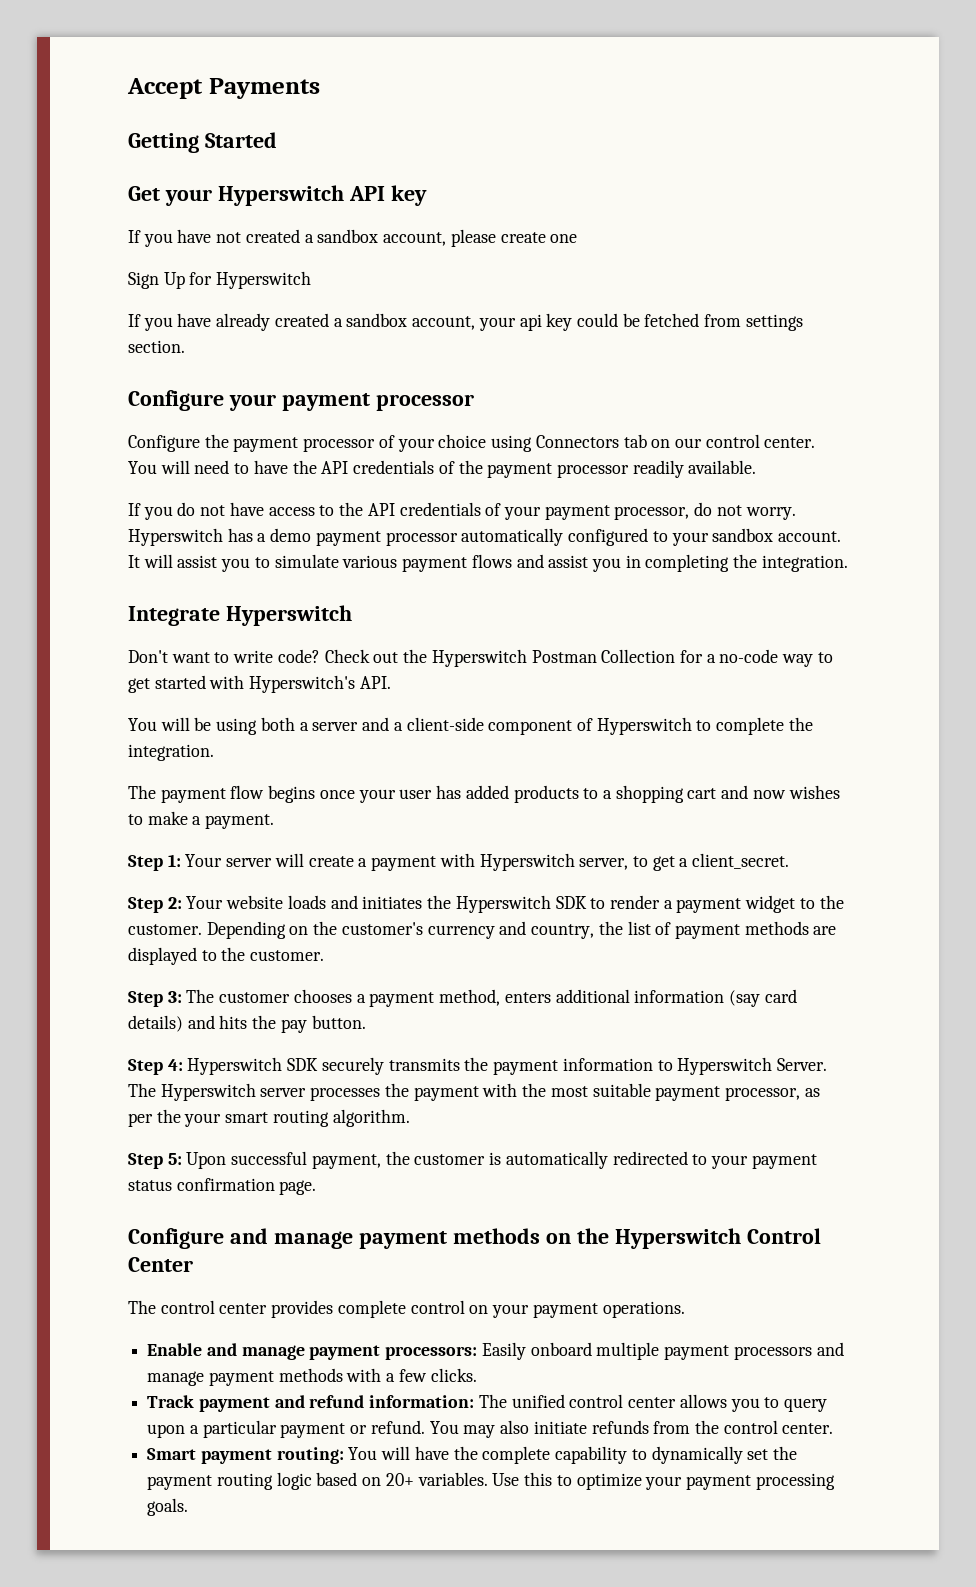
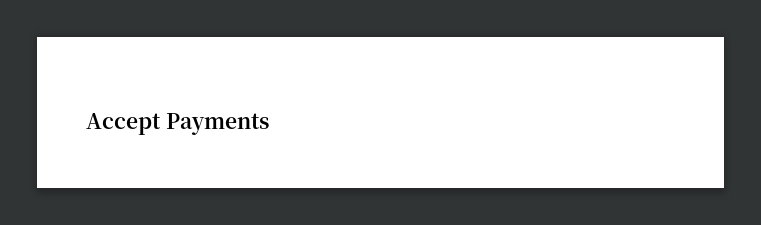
[128,132,277,153] [128,185,427,206] [128,229,578,247] [128,271,312,289] [128,313,803,331] [128,340,185,353] [128,390,474,411] [128,434,816,452] [128,460,757,478] [128,502,796,520] [128,528,841,546] [128,554,848,572] [128,605,352,626] [128,649,833,667] [128,675,391,693] [128,717,813,735] [128,744,214,761] [128,785,840,803] [128,811,275,829] [128,853,790,871] [128,895,844,913] [128,921,837,939] [128,947,325,965] [128,989,797,1007] [128,1015,366,1033] [128,1057,827,1075] [128,1083,820,1101] [128,1109,410,1127] [128,1151,817,1169] [128,1178,317,1195] [128,1228,821,1249] [128,1257,193,1272] [128,1300,685,1318] [147,1342,844,1360] [147,1368,477,1386] [147,1394,827,1412] [147,1420,834,1438] [147,1446,797,1464] [147,1472,835,1490] [147,1498,189,1516] // Getting Started // Get your Hyperswitch API key // If you have not created a sandbox account, please create one // Sign Up for Hyperswitch // If you have already created a sandbox account, your api key could be fetched from settings section. // Configure your payment processor // Configure the payment processor of your choice using Connectors tab on our control center. You will need to have the API credentials of the payment processor readily available. // If you do not have access to the API credentials of your payment processor, do not worry. Hyperswitch has a demo payment processor automatically configured to your sandbox account. It will assist you to simulate various payment flows and assist you in completing the integration. // Integrate Hyperswitch // Don't want to write code? Check out the Hyperswitch Postman Collection for a no-code way to get started with Hyperswitch's API. // You will be using both a server and a client-side component of Hyperswitch to complete the integration. // The payment flow begins once your user has added products to a shopping cart and now wishes to make a payment. // Step 1: Your server will create a payment with Hyperswitch server, to get a client_secret. // Step 2: Your website loads and initiates the Hyperswitch SDK to render a payment widget to the customer. Depending on the customer's currency and country, the list of payment methods are displayed to the customer. // Step 3: The customer chooses a payment method, enters additional information (say card details) and hits the pay button. // Step 4: Hyperswitch SDK securely transmits the payment information to Hyperswitch Server. The Hyperswitch server processes the payment with the most suitable payment processor, as per the your smart routing algorithm. // Step 5: Upon successful payment, the customer is automatically redirected to your payment status confirmation page. // Configure and manage payment methods on the Hyperswitch Control Center // The control center provides complete control on your payment operations. // Enable and manage payment processors: Easily onboard multiple payment processors and manage payment methods with a few clicks. // Track payment and refund information: The unified control center allows you to query upon a particular payment or refund. You may also initiate refunds from the control center. // Smart payment routing: You will have the complete capability to dynamically set the payment routing logic based on 20+ variables. Use this to optimize your payment processing goals. -> (269, 124) none

